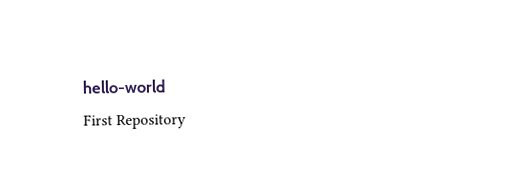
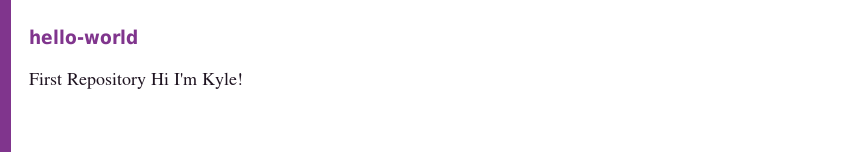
(187, 122) none -> [151,72,243,89] Hi I'm Kyle!

